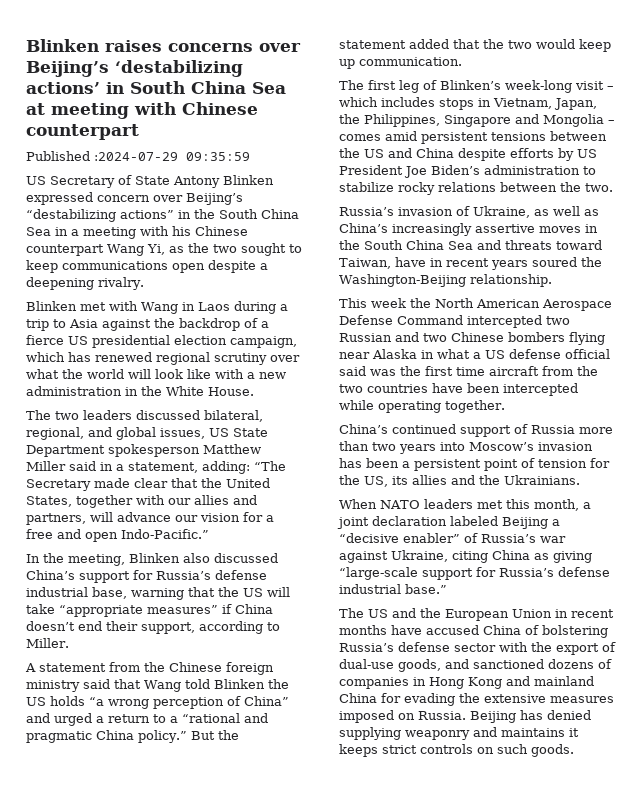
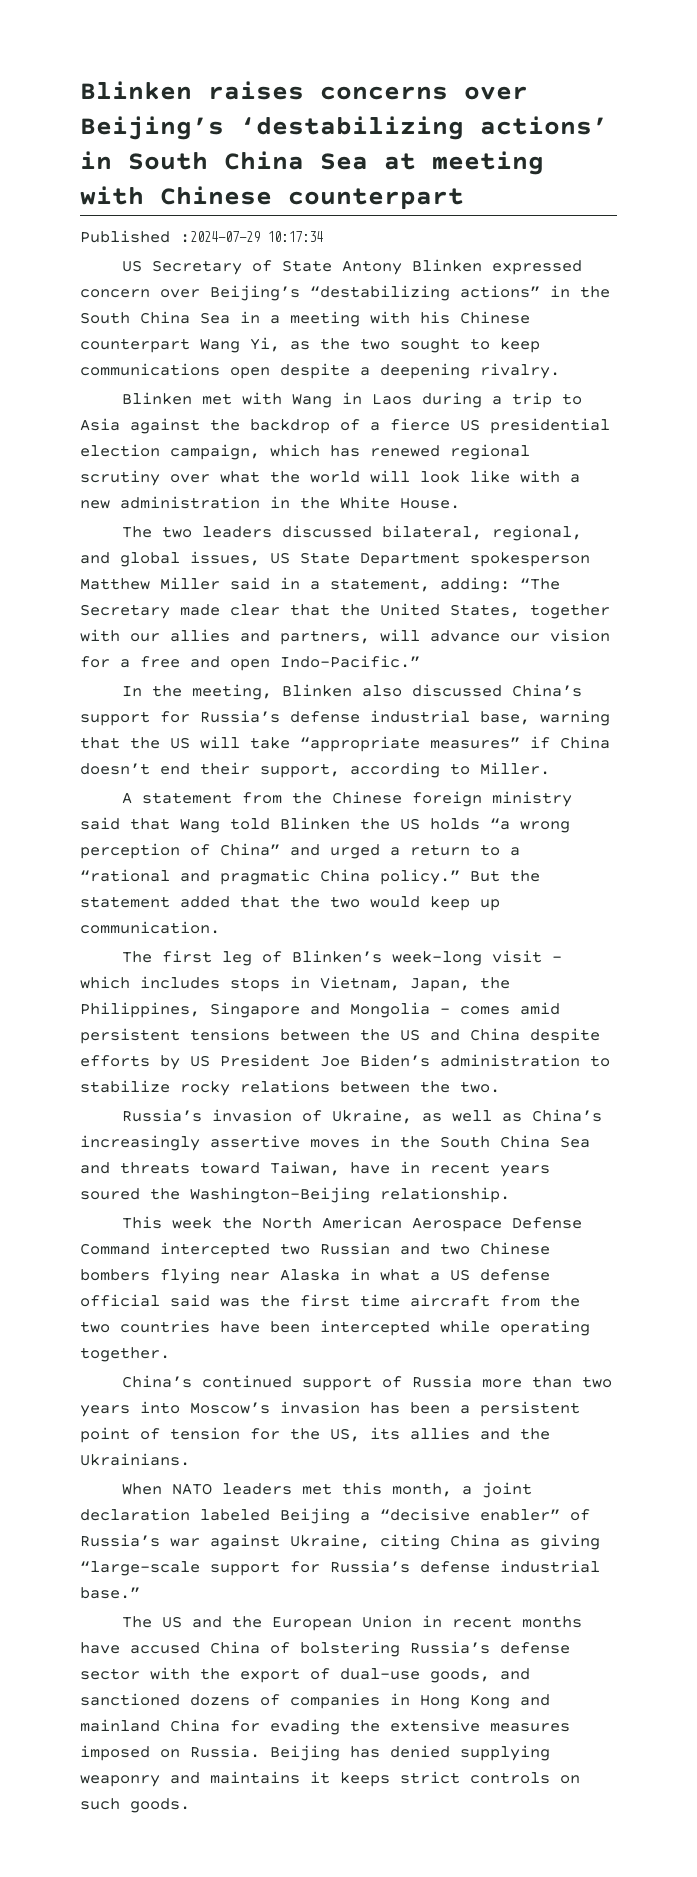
[186,152,250,161] 09:35:59 -> [267,231,323,242] 10:17:34

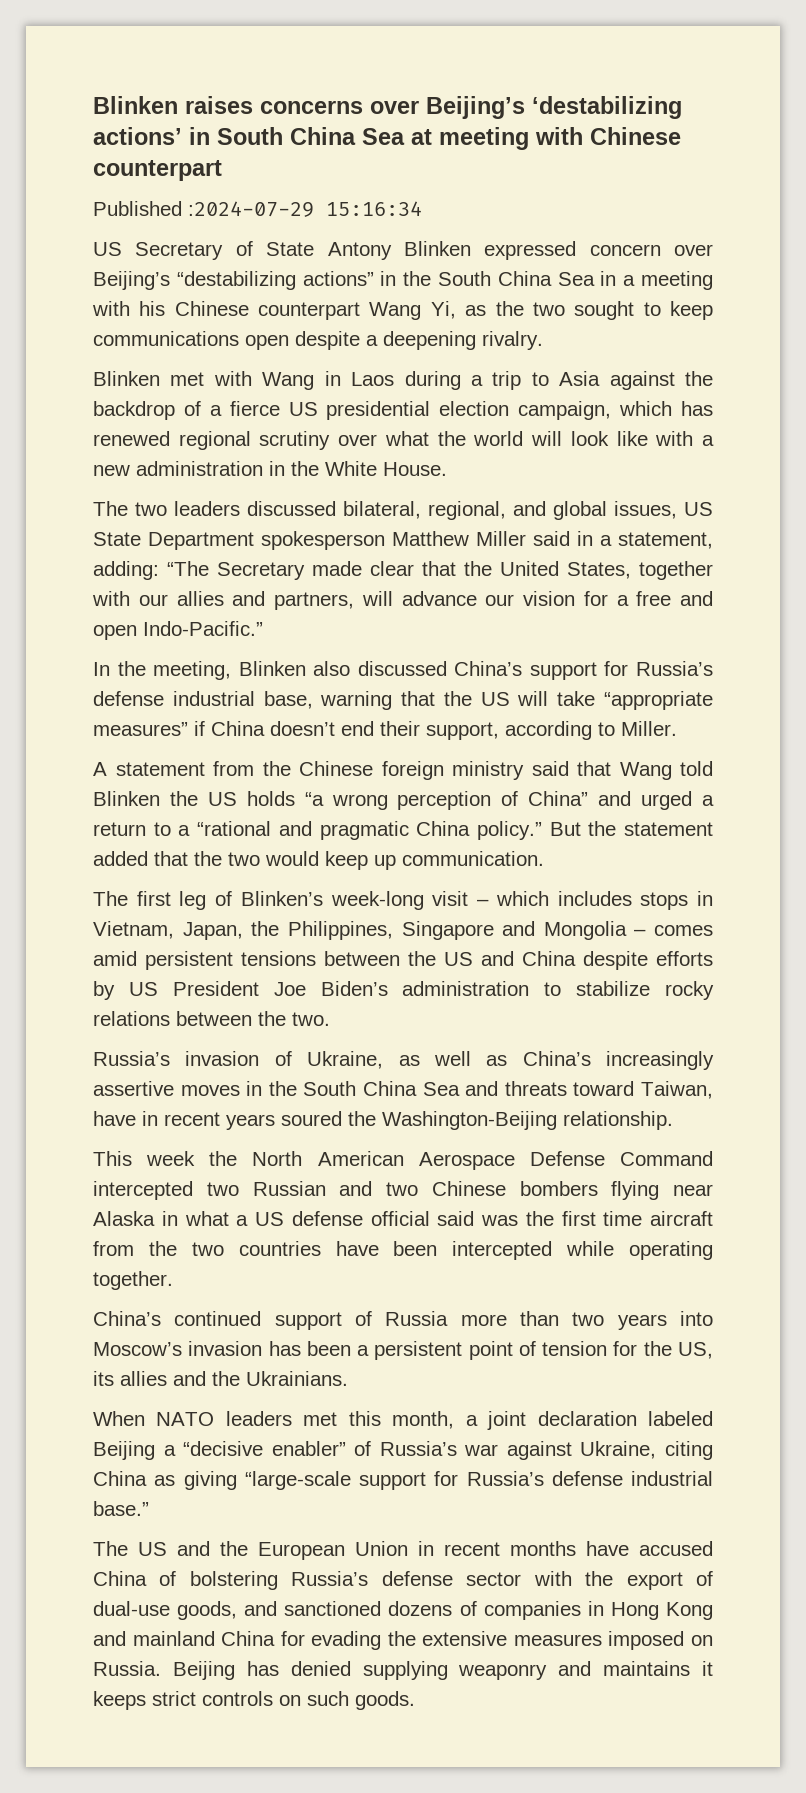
[267,231,323,242] 10:17:34 -> [326,201,422,216] 15:16:34

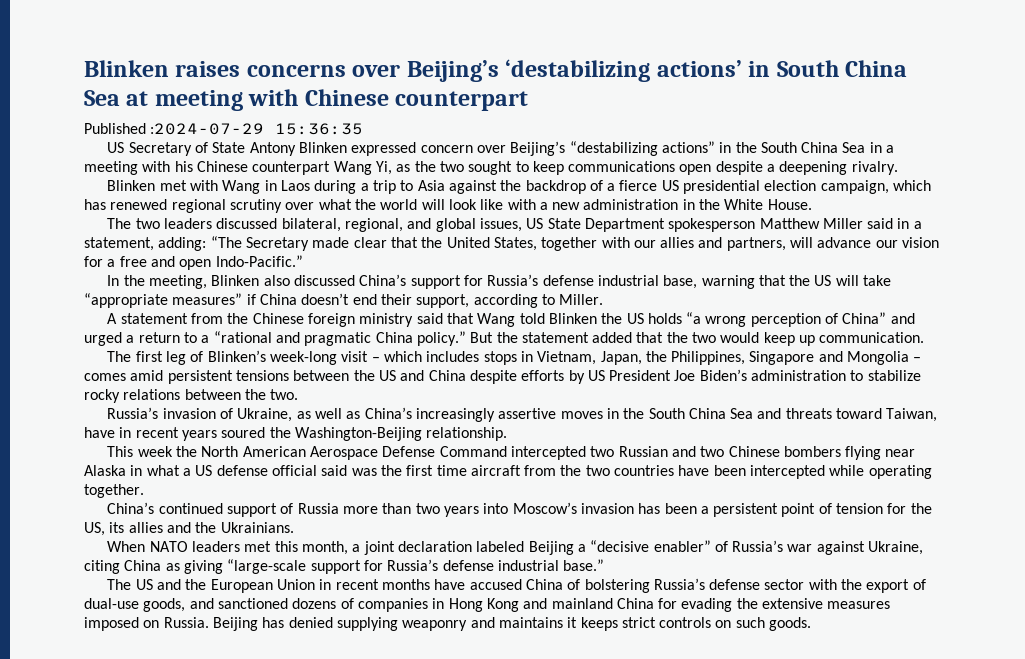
[326,201,422,216] 15:16:34 -> [275,123,364,135] 15:36:35

